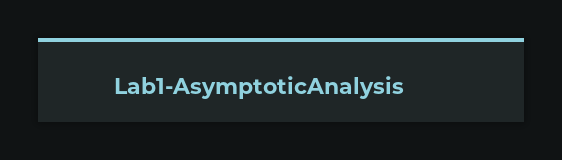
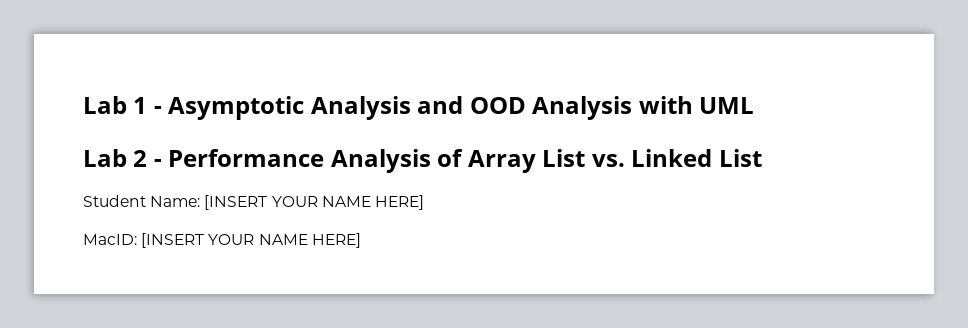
[114,76,404,99] Lab1-AsymptoticAnalysis -> [83,96,755,120] [83,149,762,173] [83,195,424,210] [83,233,361,248] Lab 1 - Asymptotic Analysis and OOD Analysis with UML // Lab 2 - Performance Analysis of Array List vs. Linked List // Student Name: [INSERT YOUR NAME HERE] // MacID: [INSERT YOUR NAME HERE]

